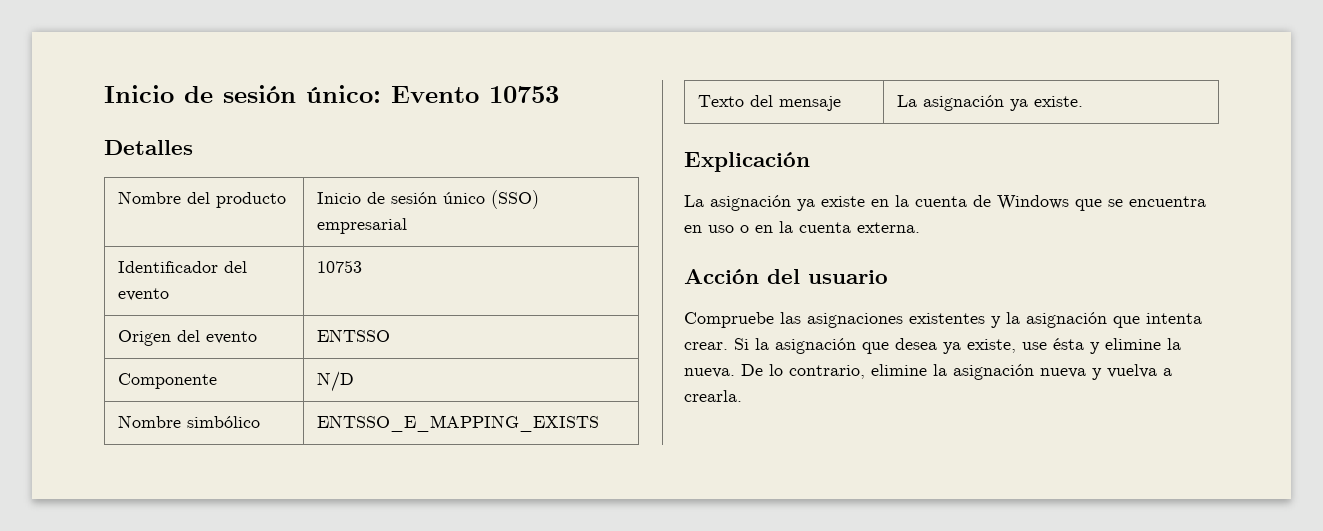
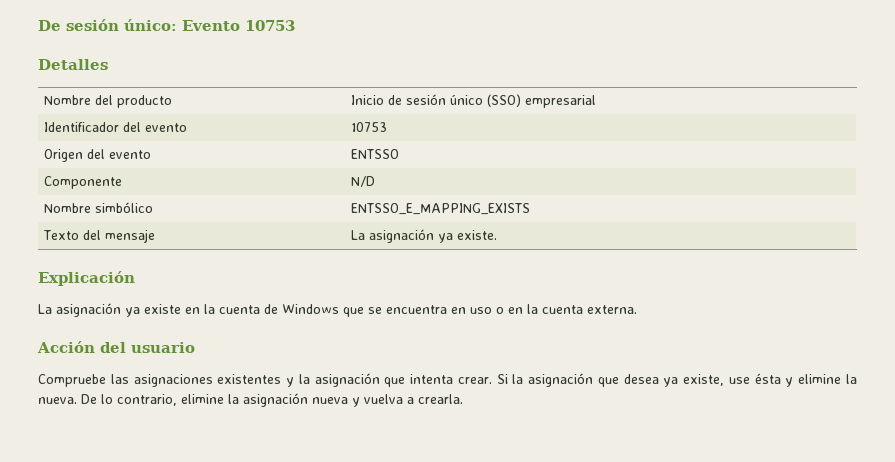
[104,85,213,103] Inicio de -> [38,20,61,31] De

